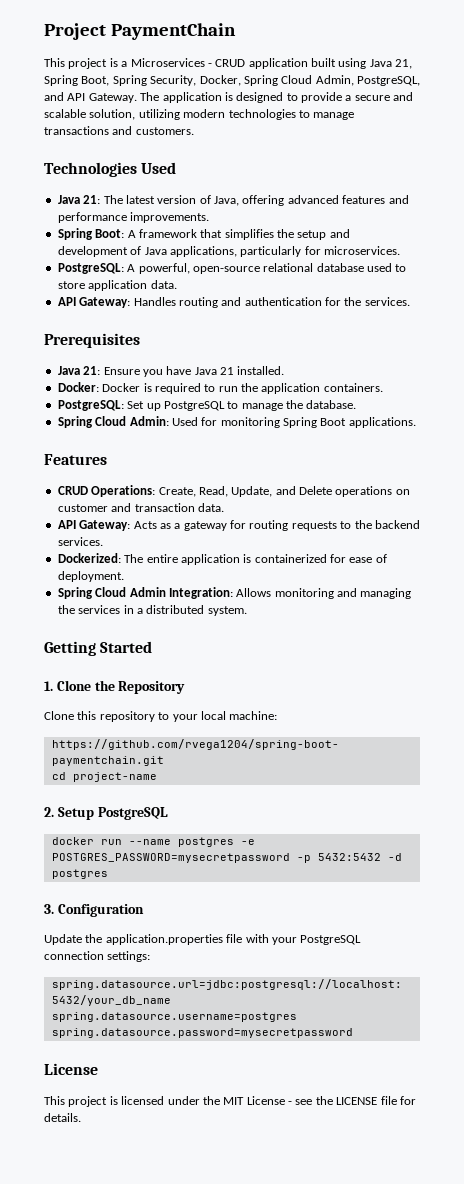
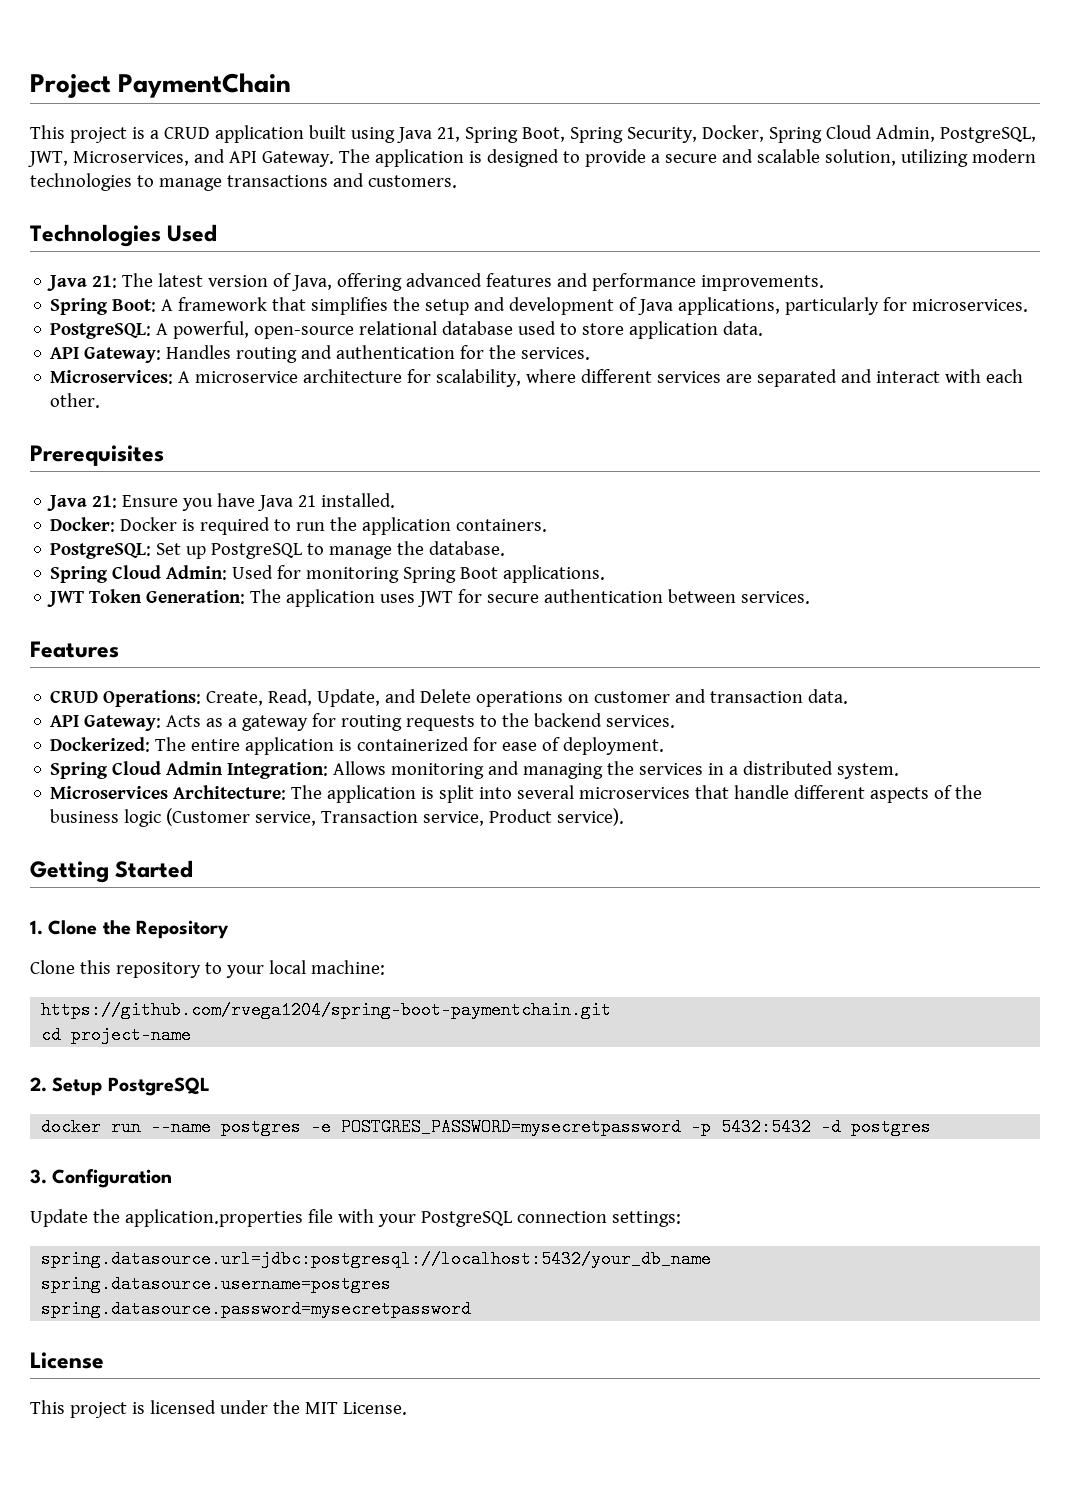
[130,58,212,67] Microservices - -> (159, 134) none
(420, 81) none -> [28,151,189,167] JWT, Microservices,
(410, 301) none -> [50,369,1024,387] [50,393,101,408] // Microservices: A microservice architecture for scalability, where different services are separated and interact with each other.
(416, 422) none -> [47,589,811,607] // JWT Token Generation: The application uses JWT for secure authentication between services.
(247, 611) none -> [50,785,983,803] [50,808,625,827] // Microservices Architecture: The application is split into several microservices that handle different aspects of the business logic (Customer service, Transaction service, Product service).
[246,1096,416,1105] [44,1113,81,1122] License - see the LICENSE file for details. -> [342,1402,407,1415] License.

